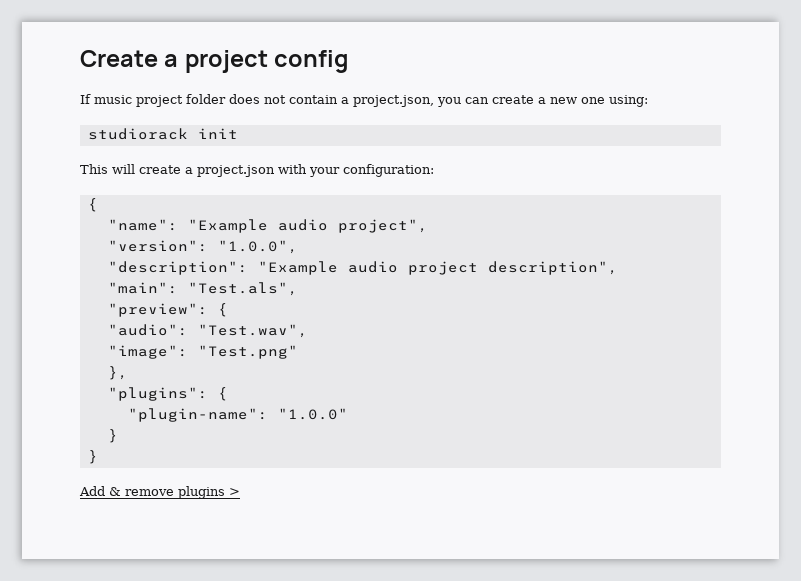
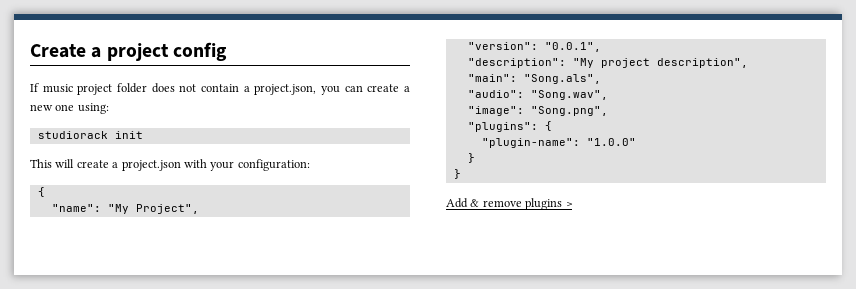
[187,219,428,233] "Example audio project", -> [107,204,199,214] "My Project",
[217,240,298,254] "1.0.0", -> [544,42,601,52] "0.0.1",
[257,261,398,275] "Example audio -> [572,58,594,68] "My
[187,282,298,296] [107,303,228,317] "Test.als", // "preview": { -> [523,74,601,84] "Song.als",
[197,324,308,338] "Test.wav", -> [530,90,608,100] "Song.wav",
[197,345,298,359] [107,366,128,380] "Test.png" // }, -> [530,106,608,116] "Song.png",

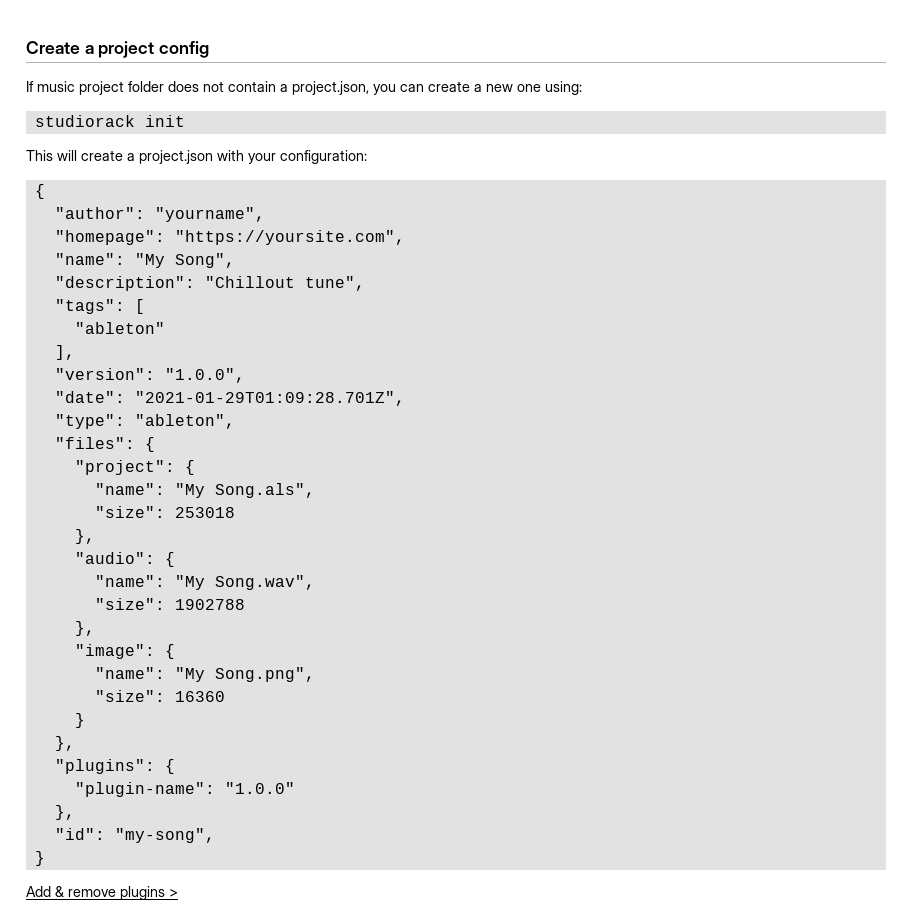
[51,204,199,214] [467,42,601,52] [467,58,748,68] [467,74,601,84] [467,90,608,100] [467,106,608,116] "name": "My Project", // "version": "0.0.1", // "description": "My project description", // "main": "Song.als", // "audio": "Song.wav", // "image": "Song.png", -> [54,207,265,222] [54,230,405,245] [54,253,235,268] [54,276,365,291] [54,299,145,314] [74,322,165,334] [54,345,75,360] [54,368,245,383] [54,391,405,406] [54,414,235,429] [54,437,155,452] [74,460,195,475] [94,483,315,498] [94,506,235,518] [74,529,95,544] [74,552,175,567] [94,575,315,590] [94,598,245,610] [74,621,95,636] [74,644,175,659] [94,667,315,682] [94,690,225,702] [74,713,85,728] [54,736,75,751] "author": "yourname", // "homepage": "https://yoursite.com", // "name": "My Song", // "description": "Chillout tune", // "tags": [ // "ableton" // ], // "version": "1.0.0", // "date": "2021-01-29T01:09:28.701Z", // "type": "ableton", // "files": { // "project": { // "name": "My Song.als", // "size": 253018 // }, // "audio": { // "name": "My Song.wav", // "size": 1902788 // }, // "image": { // "name": "My Song.png", // "size": 16360 // } // },
[467,153,475,163] } -> [54,805,75,820] [54,828,215,843] }, // "id": "my-song",

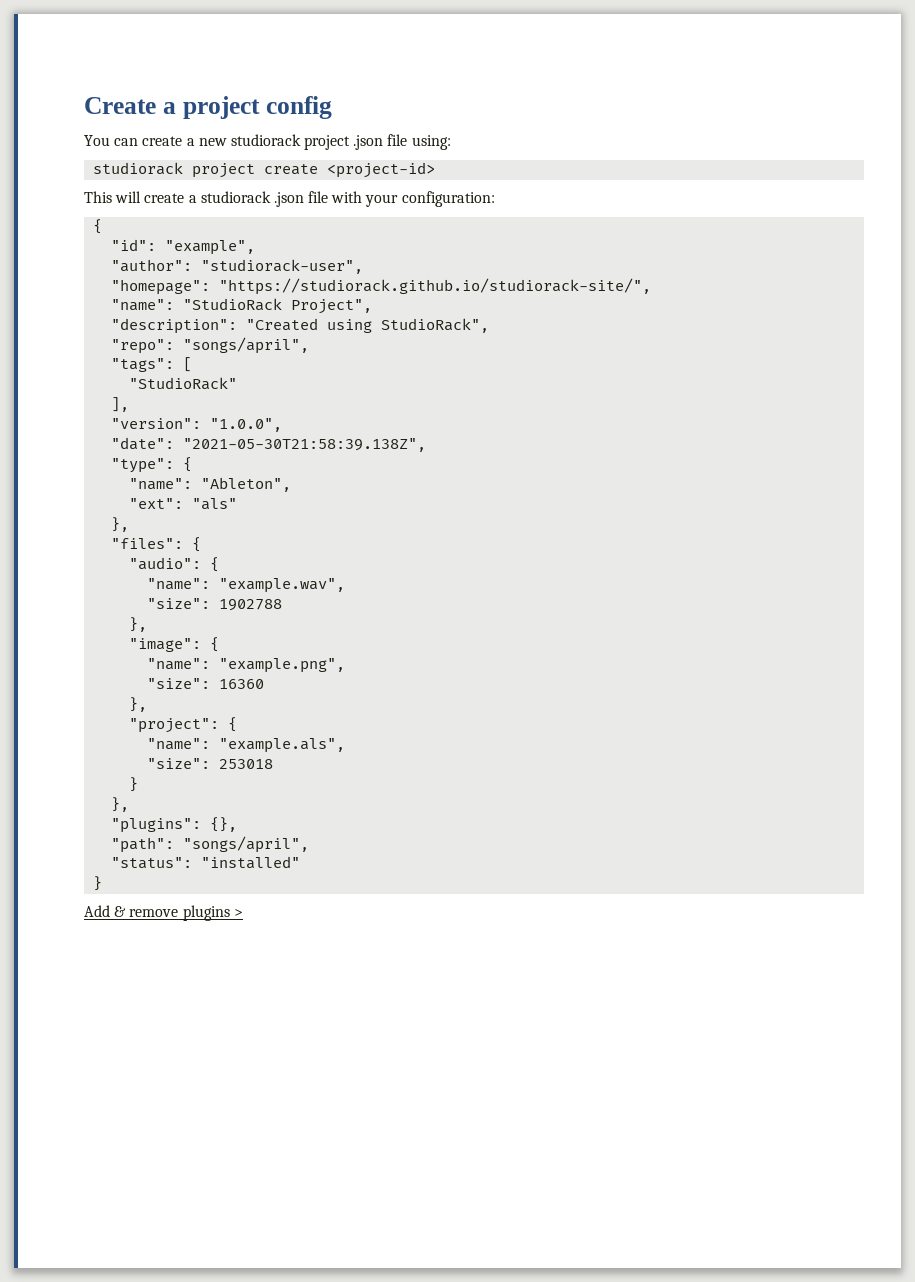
[26,81,541,95] If music project folder does not contain a project.json, you can create a new one -> [84,134,408,150] You can create a new studiorack project .json file
[144,115,185,127] init -> [192,162,436,178] project create <project-id>
[139,150,213,164] project.json -> [200,191,329,207] studiorack .json file
(45, 191) none -> [111,239,256,255] // "id": "example",
[154,207,265,222] "yourname", -> [201,259,364,274] "studiorack-user",
[174,230,405,245] [54,253,235,268] "https://yoursite.com", // "name": "My Song", -> [219,278,652,295] [111,298,373,314] "https://studiorack.github.io/studiorack-site/", // "name": "StudioRack Project",
[204,276,365,291] "Chillout tune", -> [246,318,490,333] [111,337,310,354] "Created using StudioRack", // "repo": "songs/april",
[74,322,165,334] "ableton" -> [129,377,238,390] "StudioRack"
[134,391,405,406] "2021-01-29T01:09:28.701Z", -> [183,438,427,452] "2021-05-30T21:58:39.138Z",
[134,414,235,429] [54,437,155,452] [74,460,195,475] [94,483,315,498] [94,506,235,518] [74,529,95,544] "ableton", // "files": { // "project": { // "name": "My Song.als", // "size": 253018 // }, -> [183,457,193,472] [129,477,292,492] [129,498,238,510] [111,517,130,532] [111,537,202,552] { // "name": "Ableton", // "ext": "als" // }, // "files": {
[174,575,315,590] "My Song.wav", -> [219,578,346,593] "example.wav",
[174,667,315,682] "My Song.png", -> [219,658,346,673] "example.png",
[74,713,85,728] [54,736,75,751] [54,759,175,774] [74,782,295,797] [54,805,75,820] [54,828,215,843] } // }, // "plugins": { // "plugin-name": "1.0.0" // }, // "id": "my-song", -> [129,697,148,712] [129,717,238,733] [147,738,346,753] [147,758,274,769] [129,777,139,792] [111,797,130,812] [111,817,238,833] [111,836,310,853] [111,856,301,869] }, // "project": { // "name": "example.als", // "size": 253018 // } // }, // "plugins": {}, // "path": "songs/april", // "status": "installed"

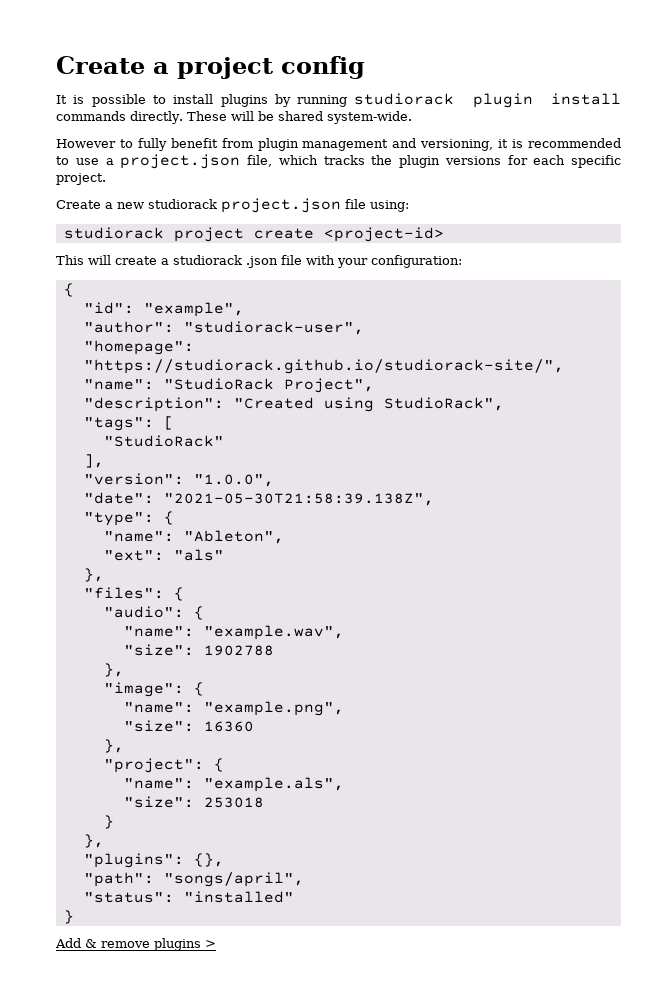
[84,135,183,146] You can create -> [56,93,621,108] [56,111,412,124] [56,138,622,151] [56,154,621,169] [56,173,106,185] [56,200,101,209] It is possible to install plugins by running studiorack plugin install commands directly. These will be shared system-wide. // However to fully benefit from plugin management and versioning, it is recommended to use a project.json file, which tracks the plugin versions for each specific project. // Create
[304,135,384,150] project .json -> [221,198,341,213] project.json
[111,337,310,354] // "repo": "songs/april", -> (504, 404) none

